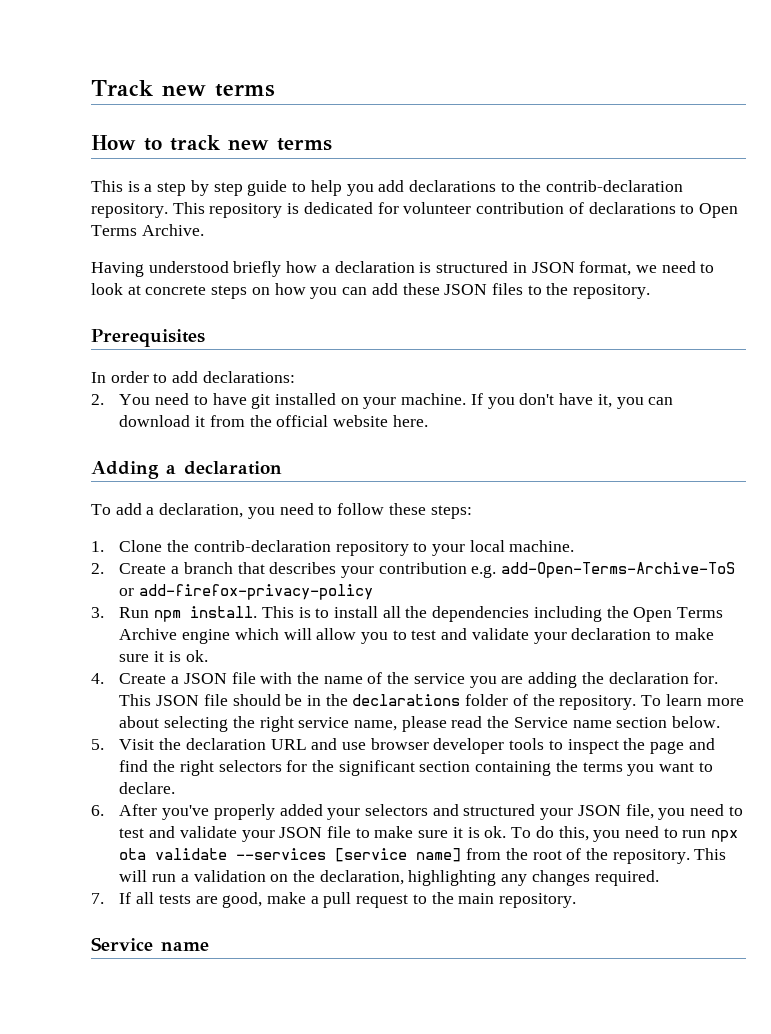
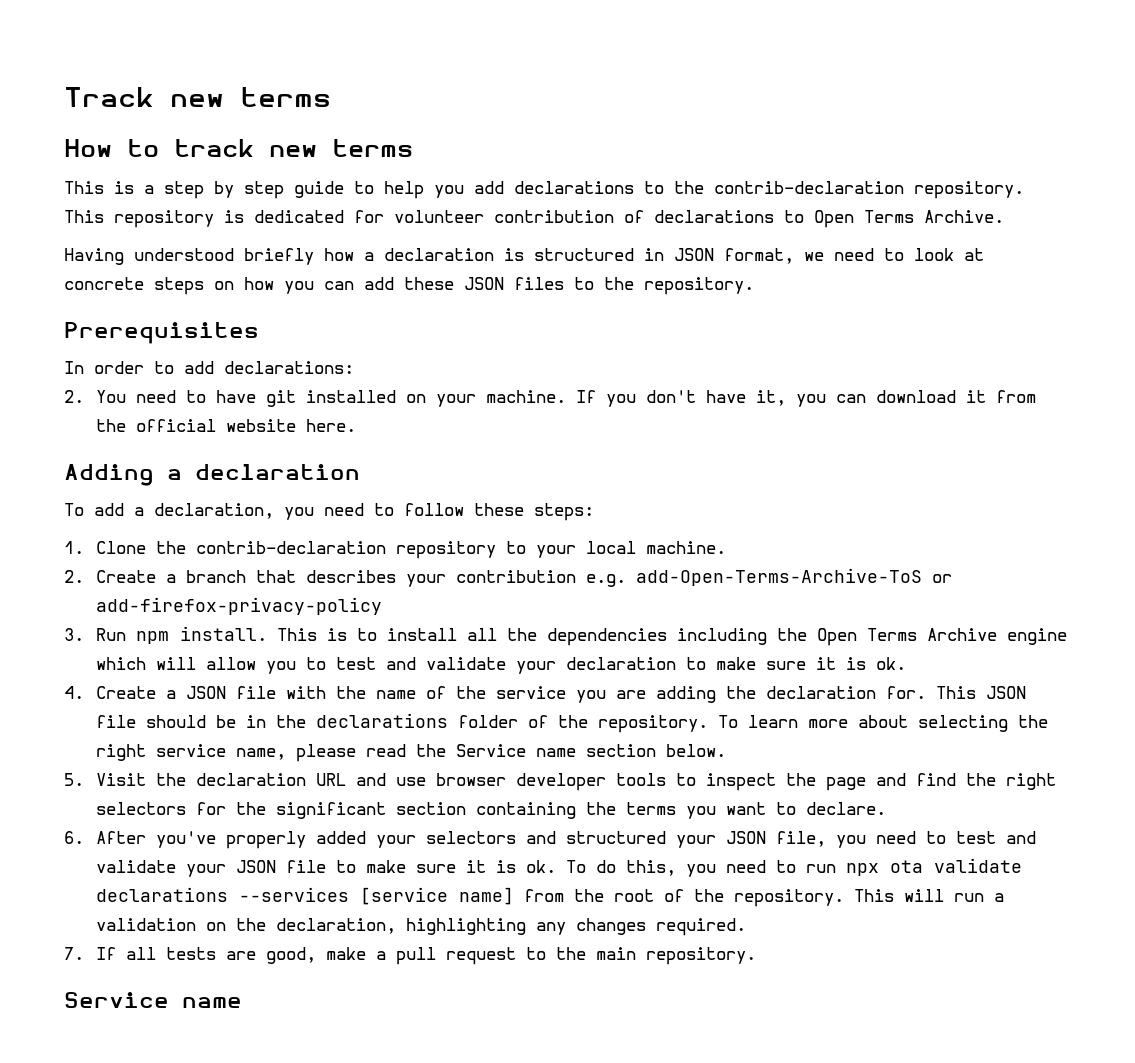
(228, 854) none -> [96,887,229,902] declarations

